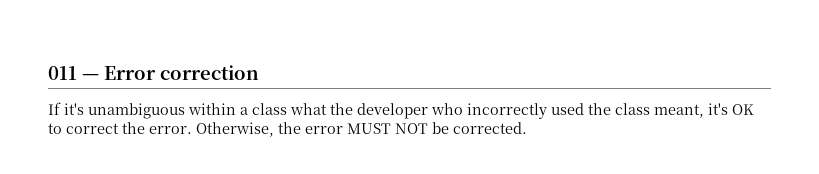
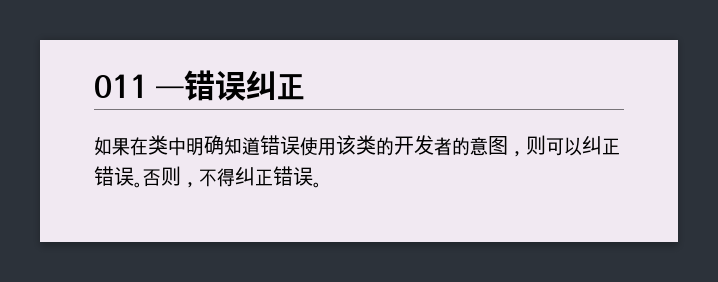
[104,65,259,80] [48,102,754,119] [48,122,527,137] Error correction // If it's unambiguous within a class what the developer who incorrectly used the class meant, it's OK to correct the error. Otherwise, the error MUST NOT be corrected. -> [184,70,306,101] [94,135,620,157] [94,166,322,188] 错误纠正 // 如果在类中明确知道错误使用该类的开发者的意图，则可以纠正错误。否则，不得纠正错误。

